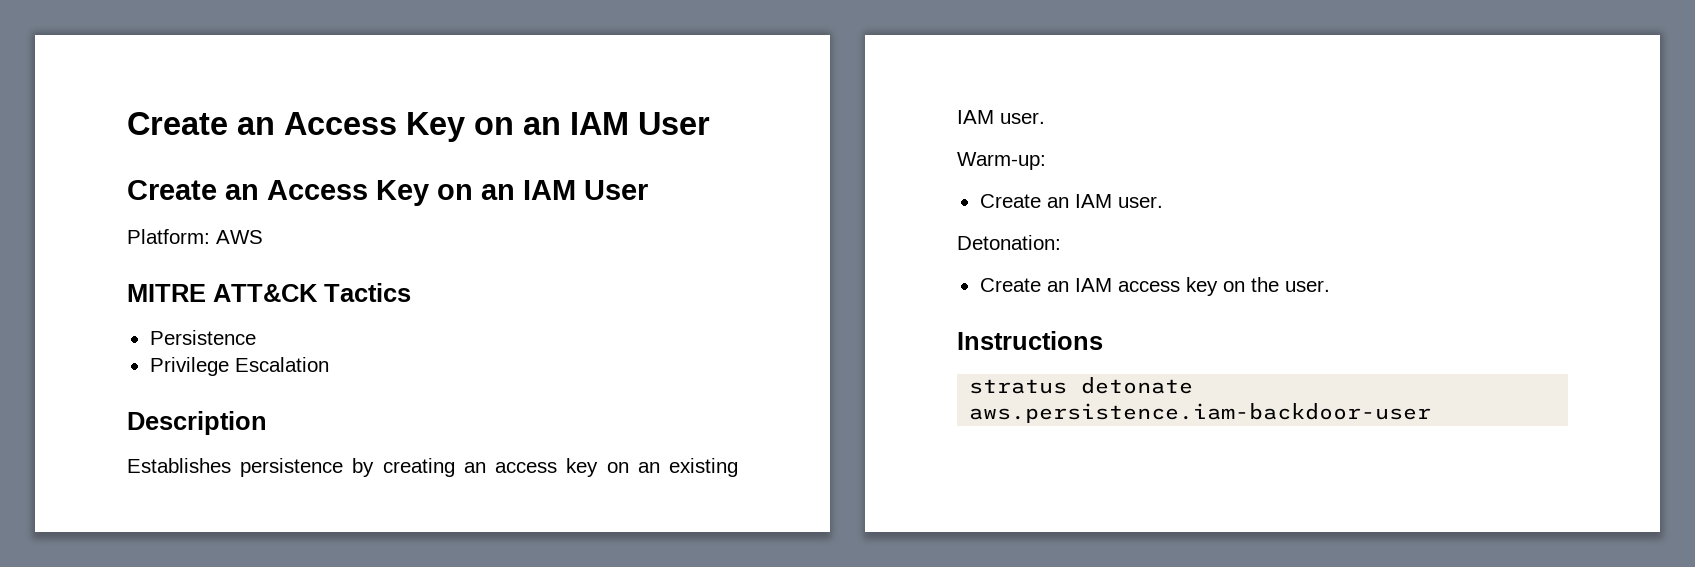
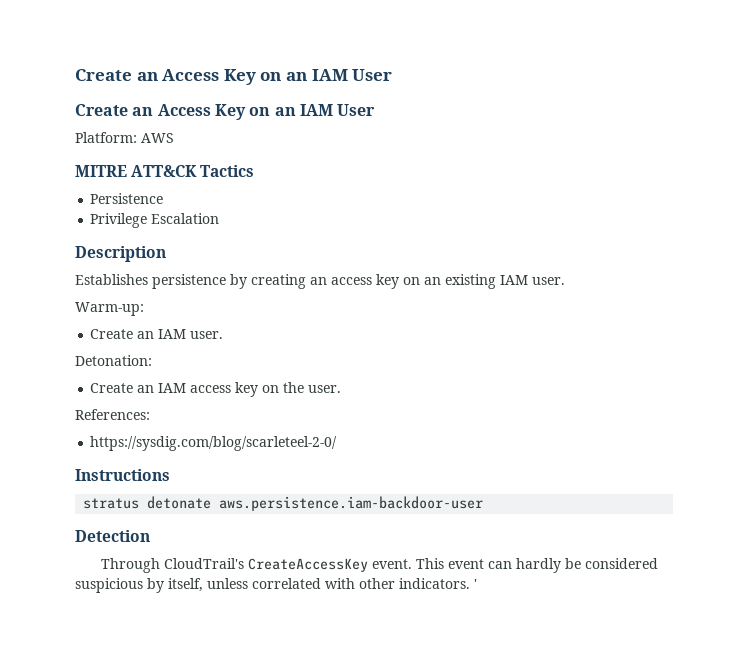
(1330, 286) none -> [75,409,150,420] [90,436,338,451] // References: // https://sysdig.com/blog/scarleteel-2-0/
(1432, 413) none -> [75,530,150,542] [100,558,658,573] [75,578,477,593] // Detection // Through CloudTrail's CreateAccessKey event. This event can hardly be considered suspicious by itself, unless correlated with other indicators. '

